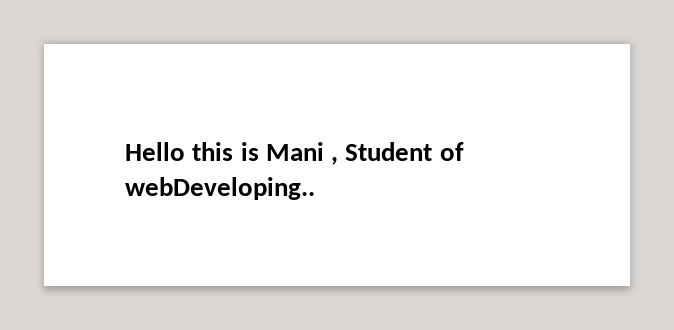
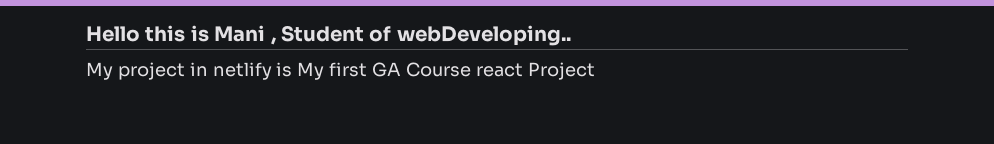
(315, 188) none -> [86,62,595,80] // My project in netlify is My first GA Course react Project

